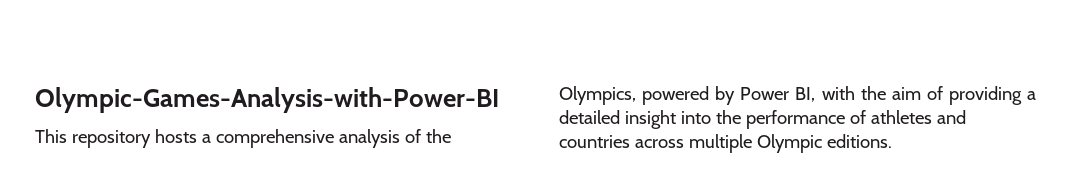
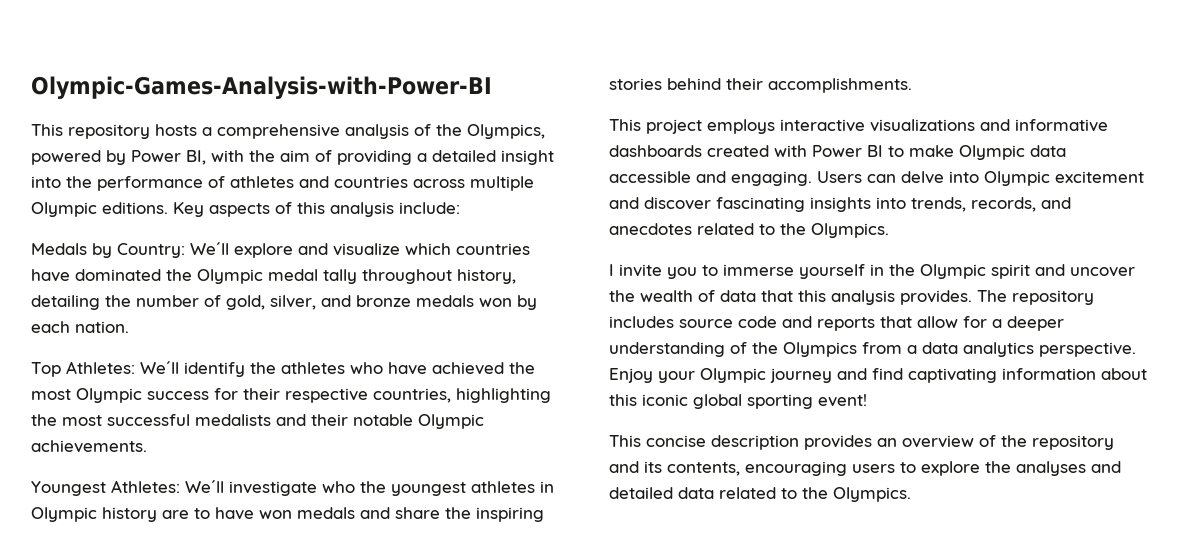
(892, 141) none -> [173,202,460,217] [31,242,530,258] [31,269,516,284] [31,295,537,310] [31,321,129,333] [31,361,535,377] [31,388,551,403] [31,414,484,429] [31,440,147,453] [31,480,554,496] [31,507,544,522] [609,78,912,93] [609,119,1108,134] [609,145,1066,160] [609,171,1144,186] [609,197,1071,212] [609,223,889,238] [609,264,1135,279] [609,290,1094,305] [609,316,1064,331] [609,342,1136,357] [609,368,1147,383] [609,394,867,409] [609,435,1114,450] [609,461,1121,476] [609,487,911,502] Key aspects of this analysis include: // Medals by Country: We´ll explore and visualize which countries have dominated the Olympic medal tally throughout history, detailing the number of gold, silver, and bronze medals won by each nation. // Top Athletes: We´ll identify the athletes who have achieved the most Olympic success for their respective countries, highlighting the most successful medalists and their notable Olympic achievements. // Youngest Athletes: We´ll investigate who the youngest athletes in Olympic history are to have won medals and share the inspiring stories behind their accomplishments. // This project employs interactive visualizations and informative dashboards created with Power BI to make Olympic data accessible and engaging. Users can delve into Olympic excitement and discover fascinating insights into trends, records, and anecdotes related to the Olympics. // I invite you to immerse yourself in the Olympic spirit and uncover the wealth of data that this analysis provides. The repository includes source code and reports that allow for a deeper understanding of the Olympics from a data analytics perspective. Enjoy your Olympic journey and find captivating information about this iconic global sporting event! // This concise description provides an overview of the repository and its contents, encouraging users to explore the analyses and detailed data related to the Olympics.

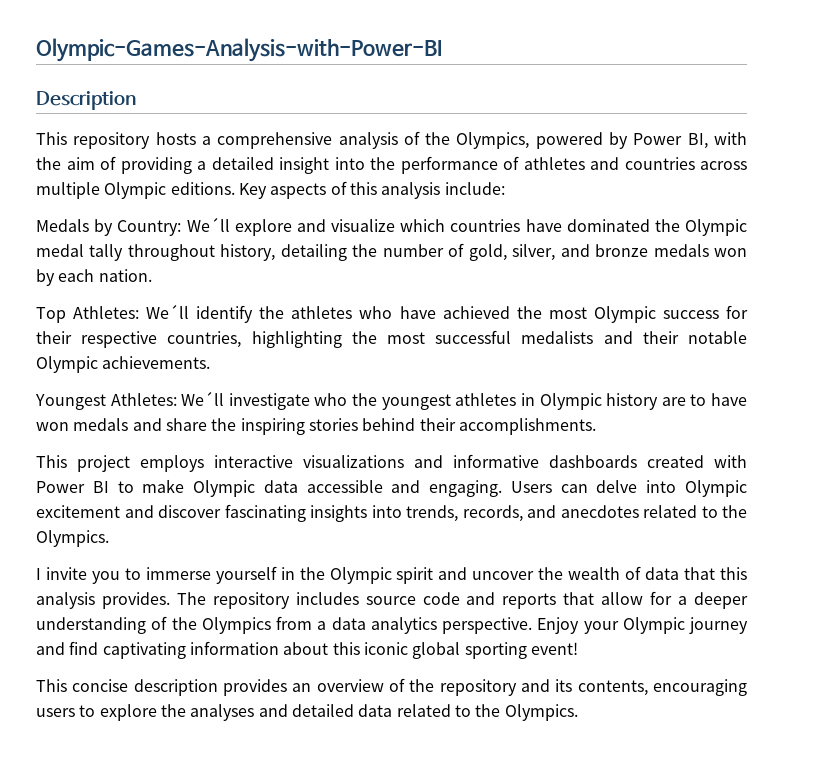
(492, 87) none -> [36,91,136,110] // Description

